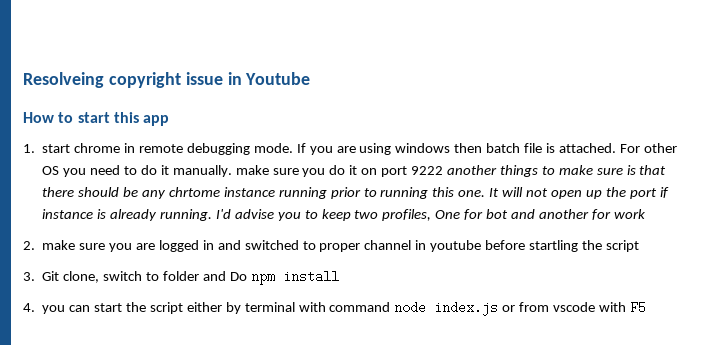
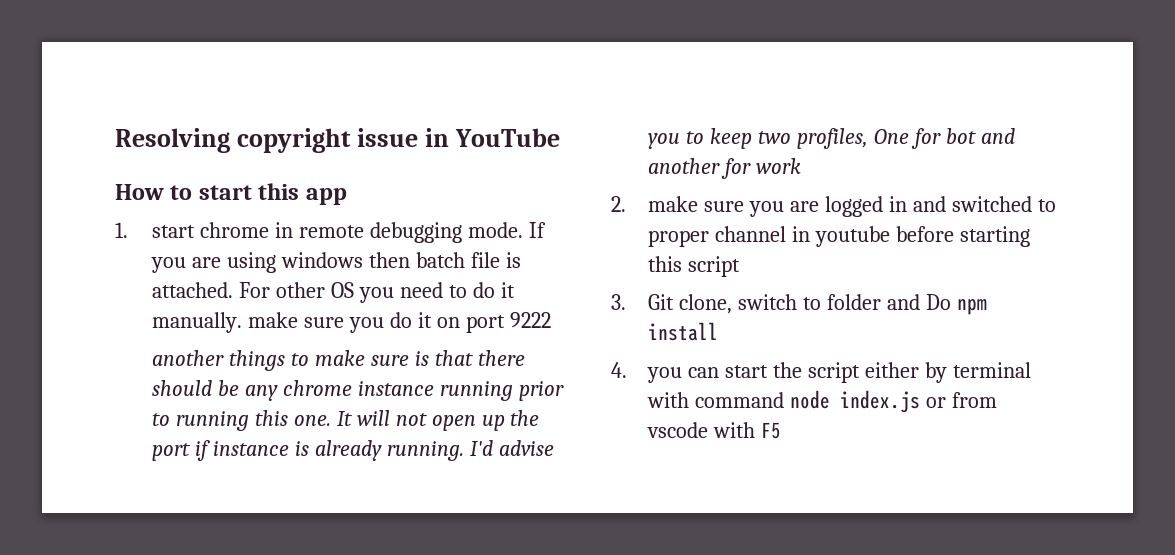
[23,72,104,88] Resolveing -> [115,128,230,153] Resolving
[245,72,311,85] Youtube -> [454,128,560,147] YouTube
(444, 170) none -> (551, 320) //
[168,187,220,197] chrtome -> [282,380,352,396] chrome
[529,240,602,252] startling the -> [959,226,1030,247] [647,256,682,272] starting this

